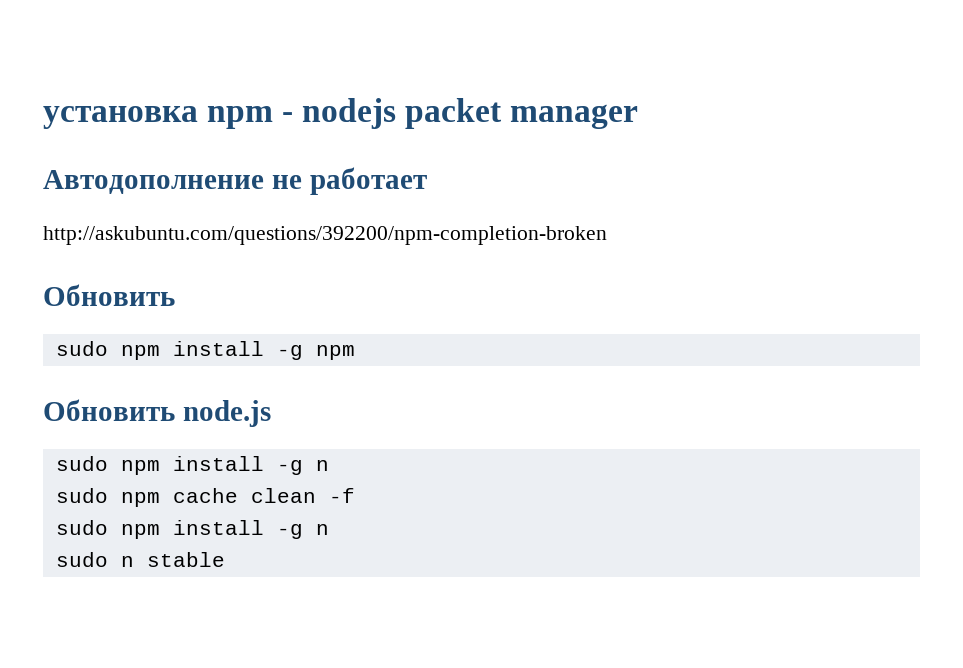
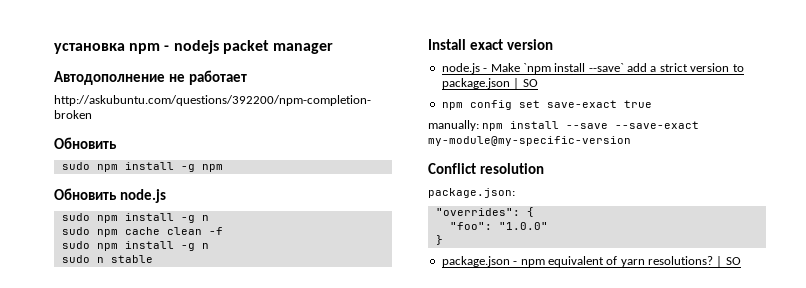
(225, 559) none -> [428,39,553,50] [441,63,744,74] [441,78,538,89] [441,100,652,110] [428,120,700,131] [428,136,631,146] [428,163,544,174] [428,188,515,198] [435,207,534,217] [449,222,548,230] [435,235,443,245] [441,256,741,267] // Install exact version // node.js - Make `npm install --save` add a strict version to package.json | SO // npm config set save-exact true // manually: npm install --save --save-exact my-module@my-specific-version // Conflict resolution // package.json: // "overrides": { // "foo": "1.0.0" // } // package.json - npm equivalent of yarn resolutions? | SO

